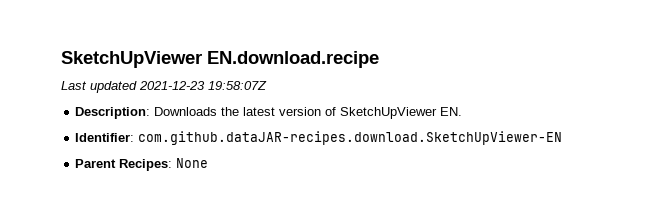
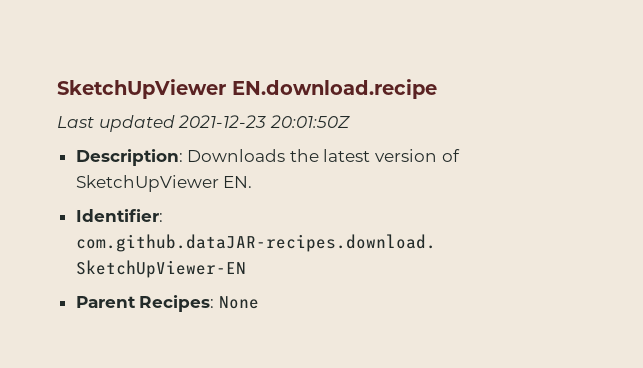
[208,81,267,90] 19:58:07Z -> [269,115,350,128] 20:01:50Z

